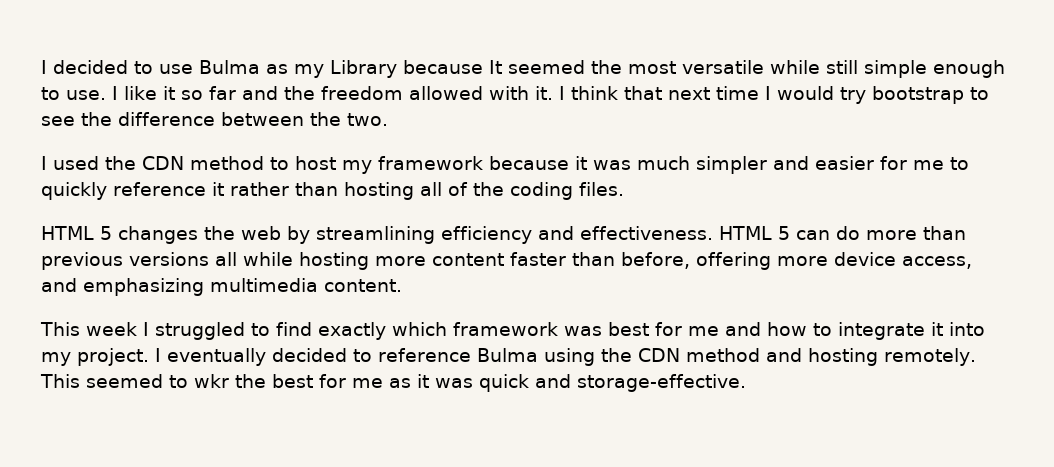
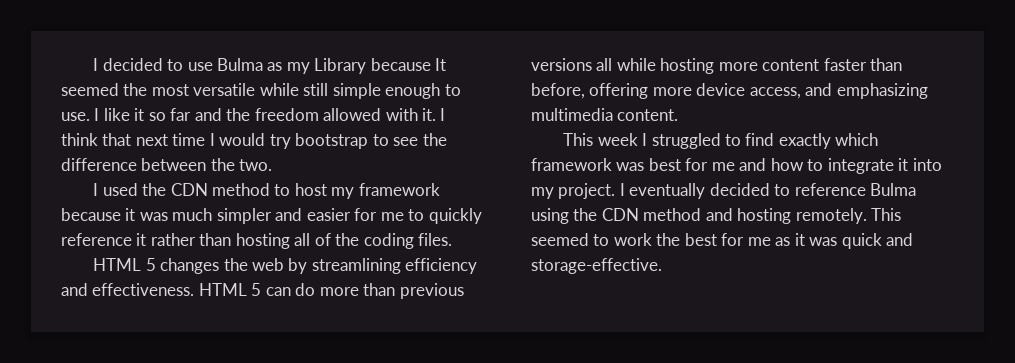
[194,374,229,388] wkr -> [613,233,652,246] work

